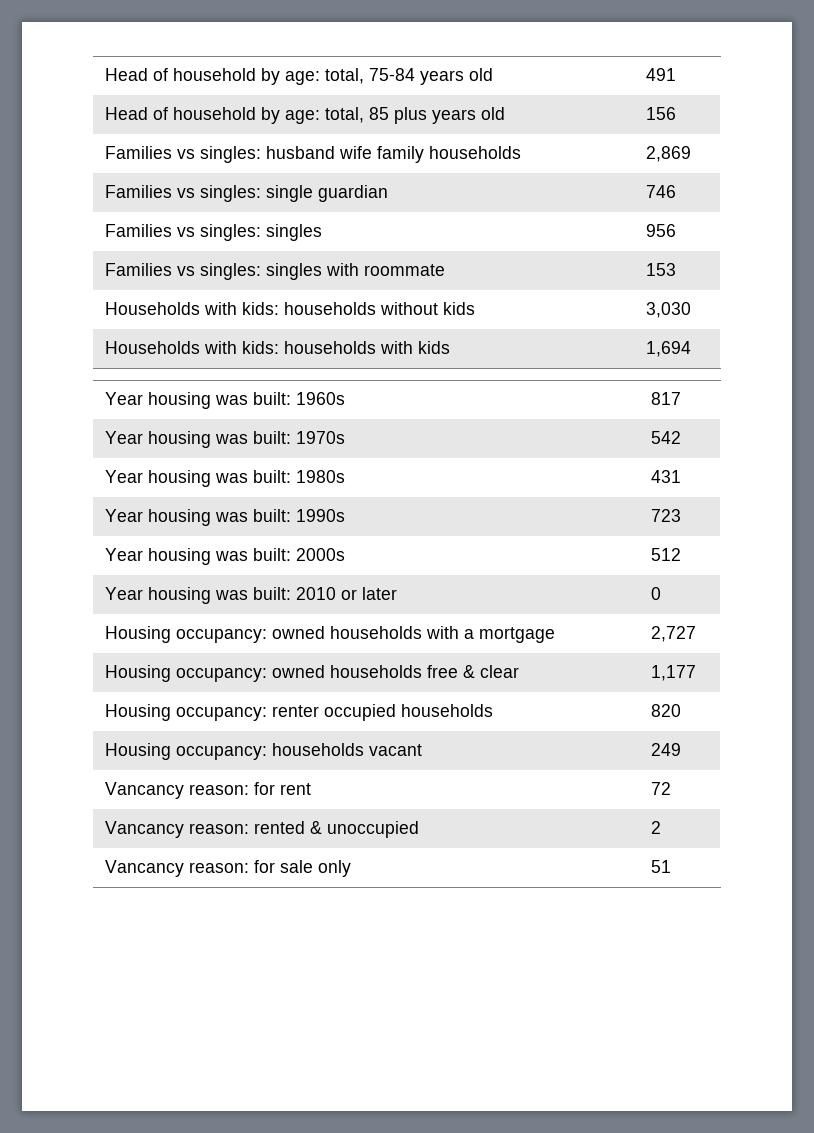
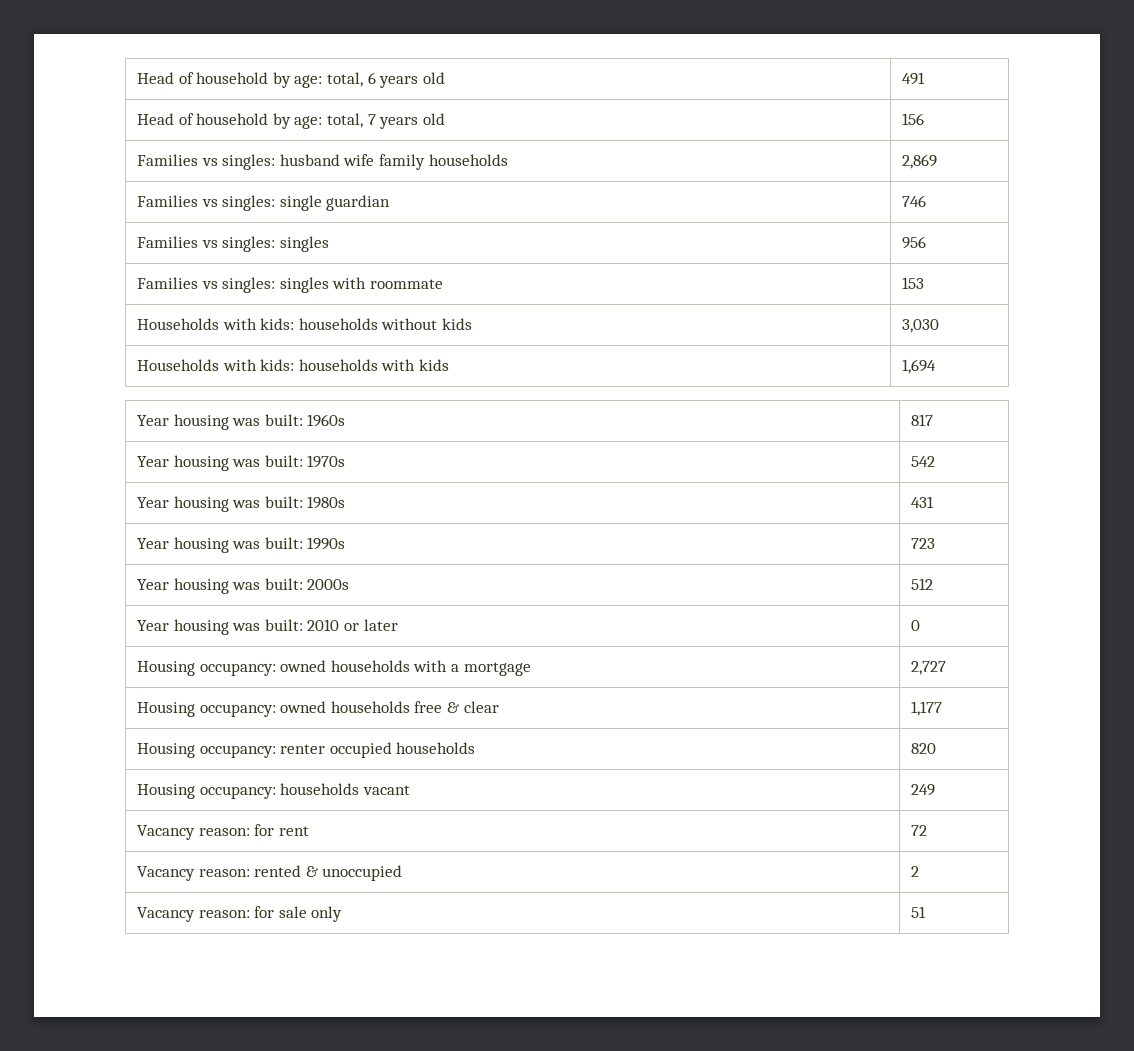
[105,68,416,85] Head of household by age: total, 75-84 -> [137,72,376,88] Head of household by age: total, 6
[369,107,428,124] 85 plus -> [367,114,376,125] 7
[105,782,185,799] Vancancy -> [137,825,196,840] Vacancy
[105,821,185,838] Vancancy -> [137,866,196,881] Vacancy
[105,860,185,877] Vancancy -> [137,907,196,922] Vacancy

